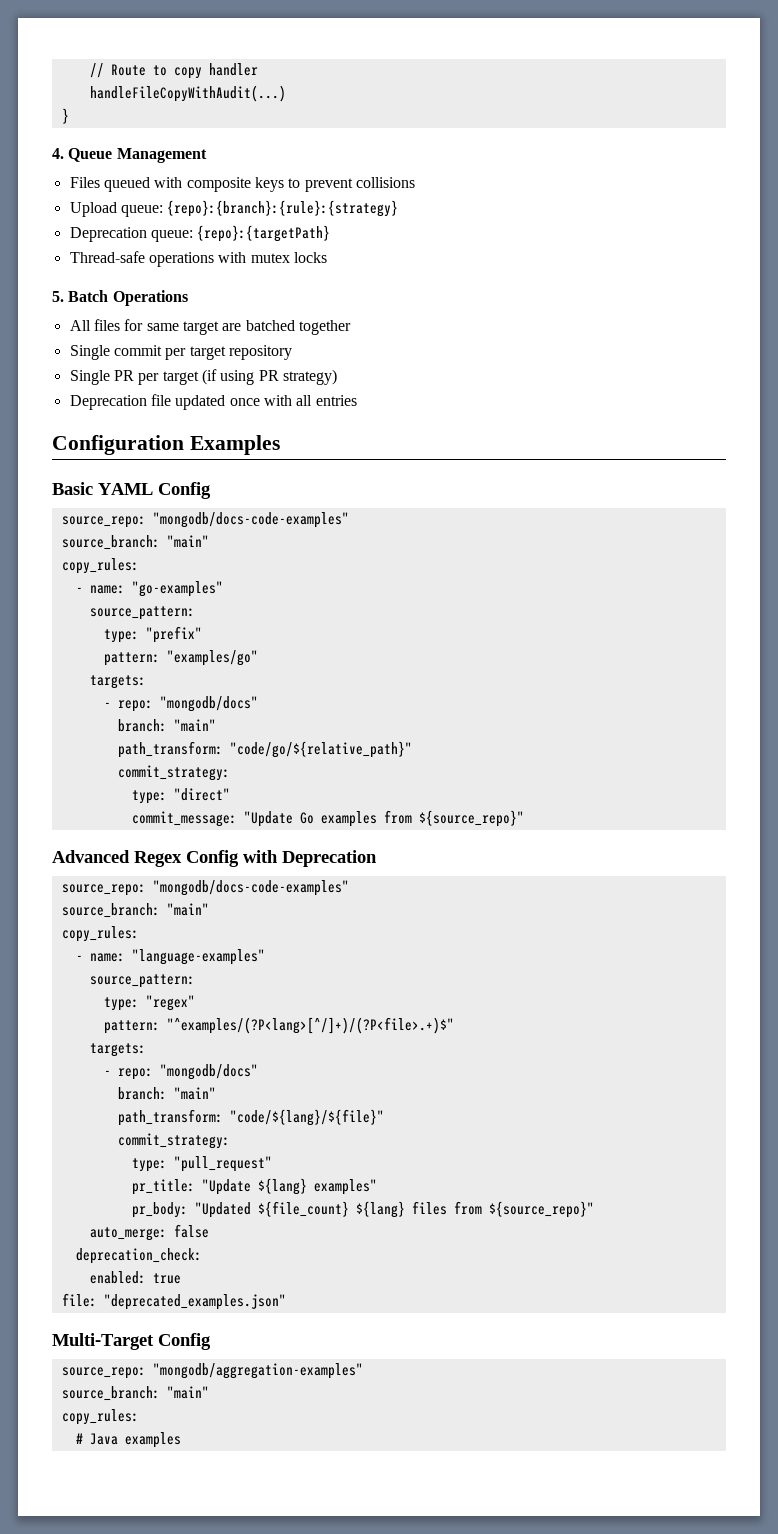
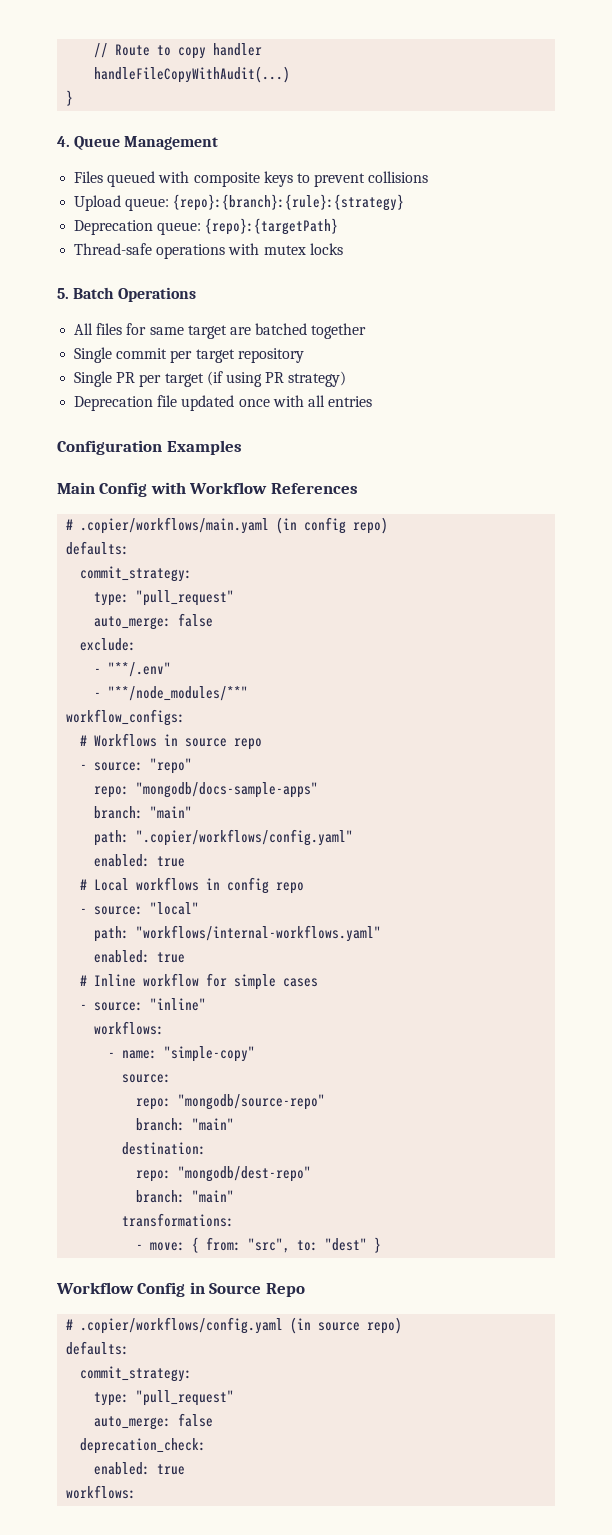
[52,482,211,499] [61,512,349,528] [61,535,209,550] [61,558,139,574] [75,581,223,597] [89,606,195,620] [103,626,202,643] [103,650,258,666] [89,675,146,689] [103,696,258,712] [117,719,216,732] [117,741,412,758] [117,765,230,781] [131,788,230,804] [131,810,524,827] [52,850,377,867] [61,880,349,896] [61,903,209,918] [61,926,139,942] [75,949,265,965] [89,974,195,988] [103,995,195,1011] [103,1017,454,1034] [89,1043,146,1057] [103,1064,258,1080] [117,1087,216,1100] [117,1109,384,1126] [117,1133,230,1149] [131,1156,272,1172] [131,1178,377,1195] [131,1201,594,1218] Basic YAML Config // source_repo: "mongodb/docs-code-examples" // source_branch: "main" // copy_rules: // - name: "go-examples" // source_pattern: // type: "prefix" // pattern: "examples/go" // targets: // - repo: "mongodb/docs" // branch: "main" // path_transform: "code/go/${relative_path}" // commit_strategy: // type: "direct" // commit_message: "Update Go examples from ${source_repo}" // Advanced Regex Config with Deprecation // source_repo: "mongodb/docs-code-examples" // source_branch: "main" // copy_rules: // - name: "language-examples" // source_pattern: // type: "regex" // pattern: "^examples/(?P<lang>[^/]+)/(?P<file>.+)$" // targets: // - repo: "mongodb/docs" // branch: "main" // path_transform: "code/${lang}/${file}" // commit_strategy: // type: "pull_request" // pr_title: "Update ${lang} examples" // pr_body: "Updated ${file_count} ${lang} files from ${source_repo}" -> [57,482,358,497] [66,517,389,534] [66,541,130,555] [80,566,193,582] [94,590,235,606] [94,613,214,630] [80,638,137,651] [94,662,172,677] [94,686,249,701] [66,709,186,726] [80,733,263,750] [80,758,193,774] [94,782,319,798] [94,806,193,819] [94,829,354,846] [94,854,186,867] [80,877,305,894] [80,902,200,915] [94,925,382,942] [94,950,186,963] [80,973,319,990] [80,998,207,1011] [94,1021,165,1035] [108,1046,256,1062] [122,1074,172,1083] [136,1094,326,1110] [136,1118,235,1131] [122,1142,207,1155] [136,1166,312,1182] [136,1190,235,1203] [122,1213,235,1227] [136,1237,382,1253] [56,1282,305,1297] [66,1317,403,1334] [66,1341,130,1355] [80,1366,193,1382] [94,1390,235,1406] Main Config with Workflow References // # .copier/workflows/main.yaml (in config repo) // defaults: // commit_strategy: // type: "pull_request" // auto_merge: false // exclude: // - "**/.env" // - "**/node_modules/**" // workflow_configs: // # Workflows in source repo // - source: "repo" // repo: "mongodb/docs-sample-apps" // branch: "main" // path: ".copier/workflows/config.yaml" // enabled: true // # Local workflows in config repo // - source: "local" // path: "workflows/internal-workflows.yaml" // enabled: true // # Inline workflow for simple cases // - source: "inline" // workflows: // - name: "simple-copy" // source: // repo: "mongodb/source-repo" // branch: "main" // destination: // repo: "mongodb/dest-repo" // branch: "main" // transformations: // - move: { from: "src", to: "dest" } // Workflow Config in Source Repo // # .copier/workflows/config.yaml (in source repo) // defaults: // commit_strategy: // type: "pull_request"
[61,1293,286,1310] [52,1333,211,1350] [61,1363,363,1379] [61,1386,209,1401] [61,1409,139,1425] [75,1432,181,1448] file: "deprecated_examples.json" // Multi-Target Config // source_repo: "mongodb/aggregation-examples" // source_branch: "main" // copy_rules: // # Java examples -> [66,1485,137,1499] workflows:

